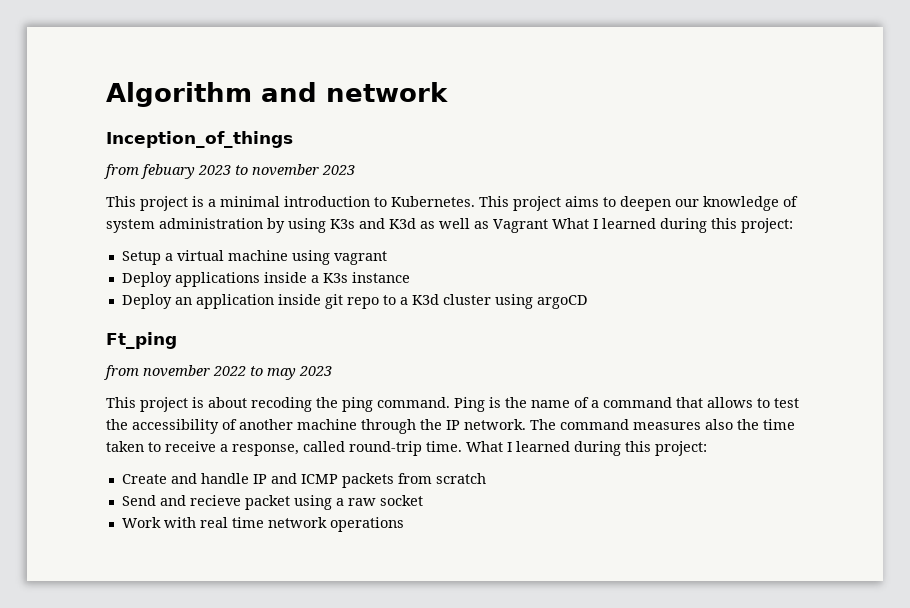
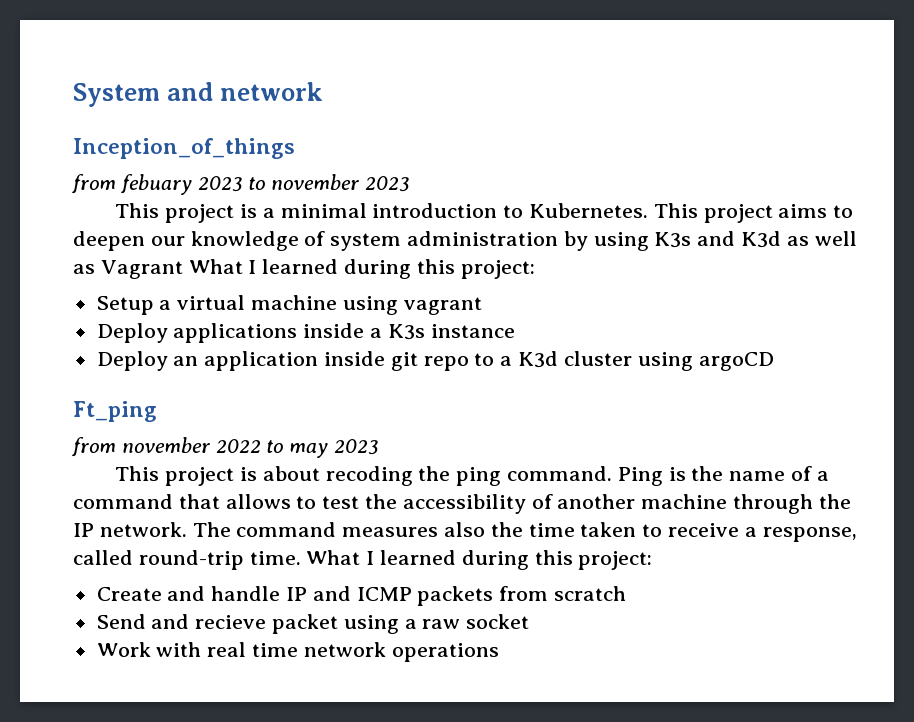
[106,82,252,107] Algorithm -> [73,83,160,107] System

